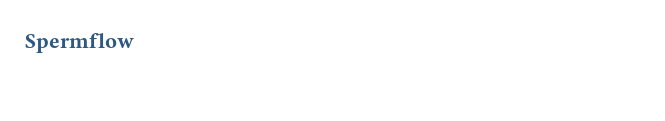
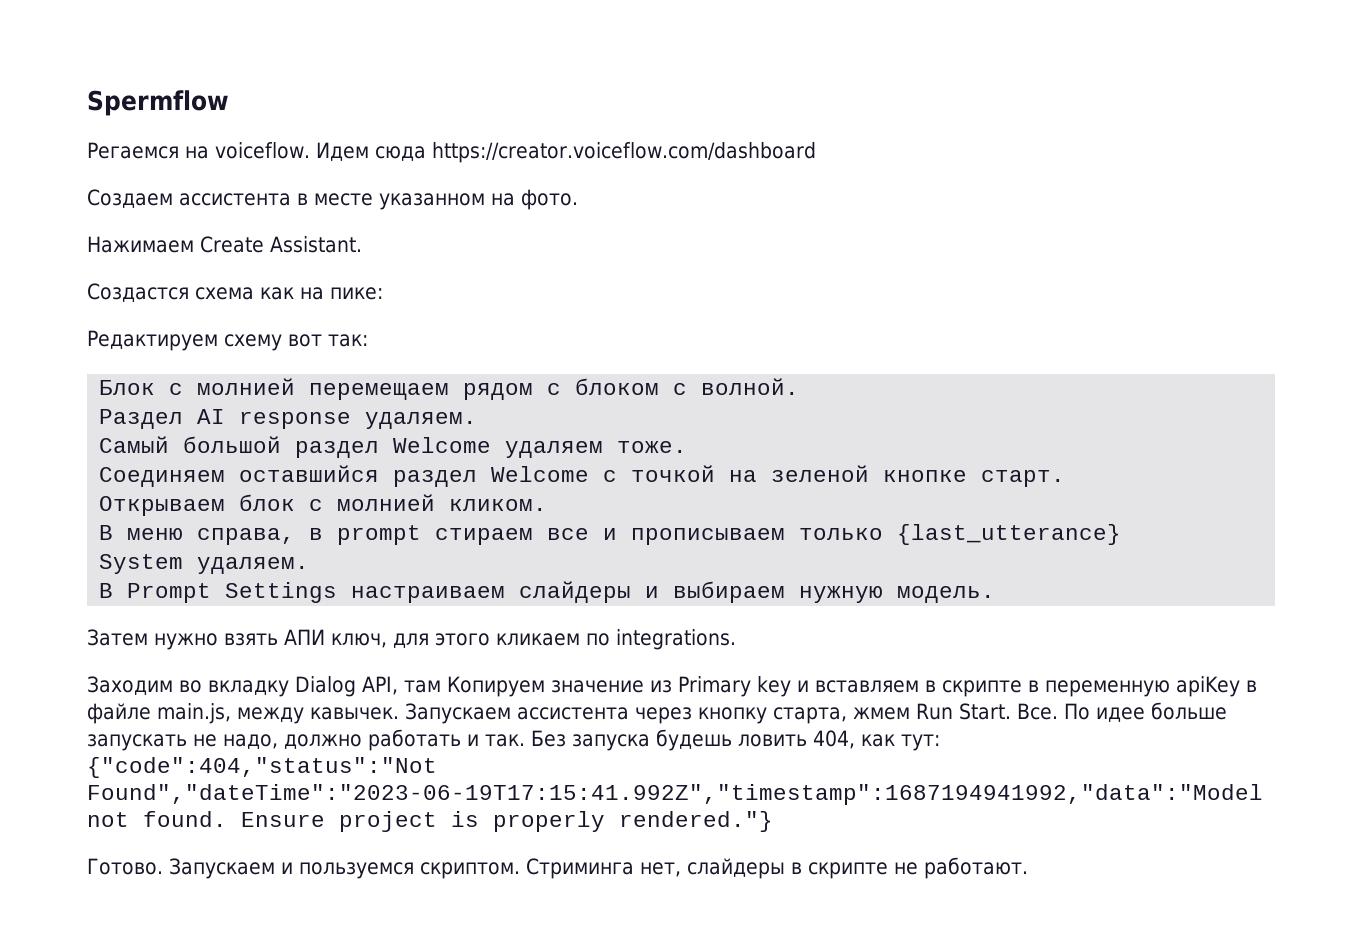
(134, 43) none -> [87,142,816,163] [87,189,578,210] [87,236,362,253] [87,283,383,302] [87,330,368,351] [99,378,800,400] [99,409,478,429] [99,436,688,458] [99,465,1066,487] [99,494,548,516] [99,524,1122,545] [99,554,310,574] [99,581,996,603] [87,629,736,650] [87,676,1257,697] [87,702,1227,724] [87,729,940,751] [87,757,437,778] [87,784,1263,805] [87,811,773,832] [87,857,1028,879] // Регаемся на voiceflow. Идем сюда https://creator.voiceflow.com/dashboard // Создаем ассистента в месте указанном на фото. // Нажимаем Create Assistant. // Создастся схема как на пике: // Редактируем cхему вот так: // Блок с молнией перемещаем рядом с блоком с волной. // Раздел AI response удаляем. // Самый большой раздел Welcome удаляем тоже. // Соединяем оставшийся раздел Welcome с точкой на зеленой кнопке старт. // Открываем блок с молнией кликом. // В меню справа, в prompt стираем все и прописываем только {last_utterance} // System удаляем. // В Prompt Settings настраиваем слайдеры и выбираем нужную модель. // Затем нужно взять АПИ ключ, для этого кликаем по integrations. // Заходим во вкладку Dialog API, там Копируем значение из Primary key и вставляем в скрипте в переменную apiKey в файле main.js, между кавычек. Запускаем ассистента через кнопку старта, жмем Run Start. Все. По идее больше запускать не надо, должно работать и так. Без запуска будешь ловить 404, как тут: {"code":404,"status":"Not Found","dateTime":"2023-06-19T17:15:41.992Z","timestamp":1687194941992,"data":"Model not found. Ensure project is properly rendered."} // Готово. Запускаем и пользуемся скриптом. Стриминга нет, слайдеры в скрипте не работают.

